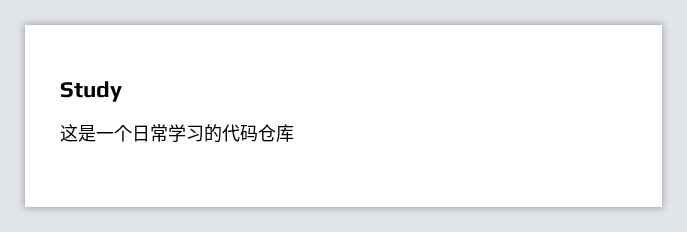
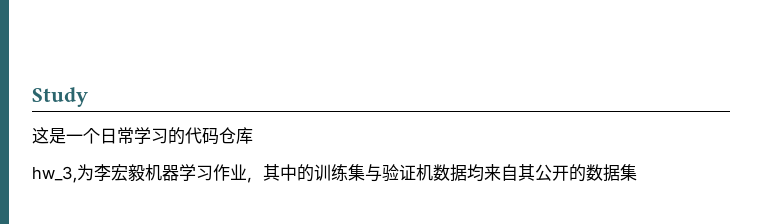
(294, 133) none -> [32,164,637,183] // hw_3,为李宏毅机器学习作业，其中的训练集与验证机数据均来自其公开的数据集

